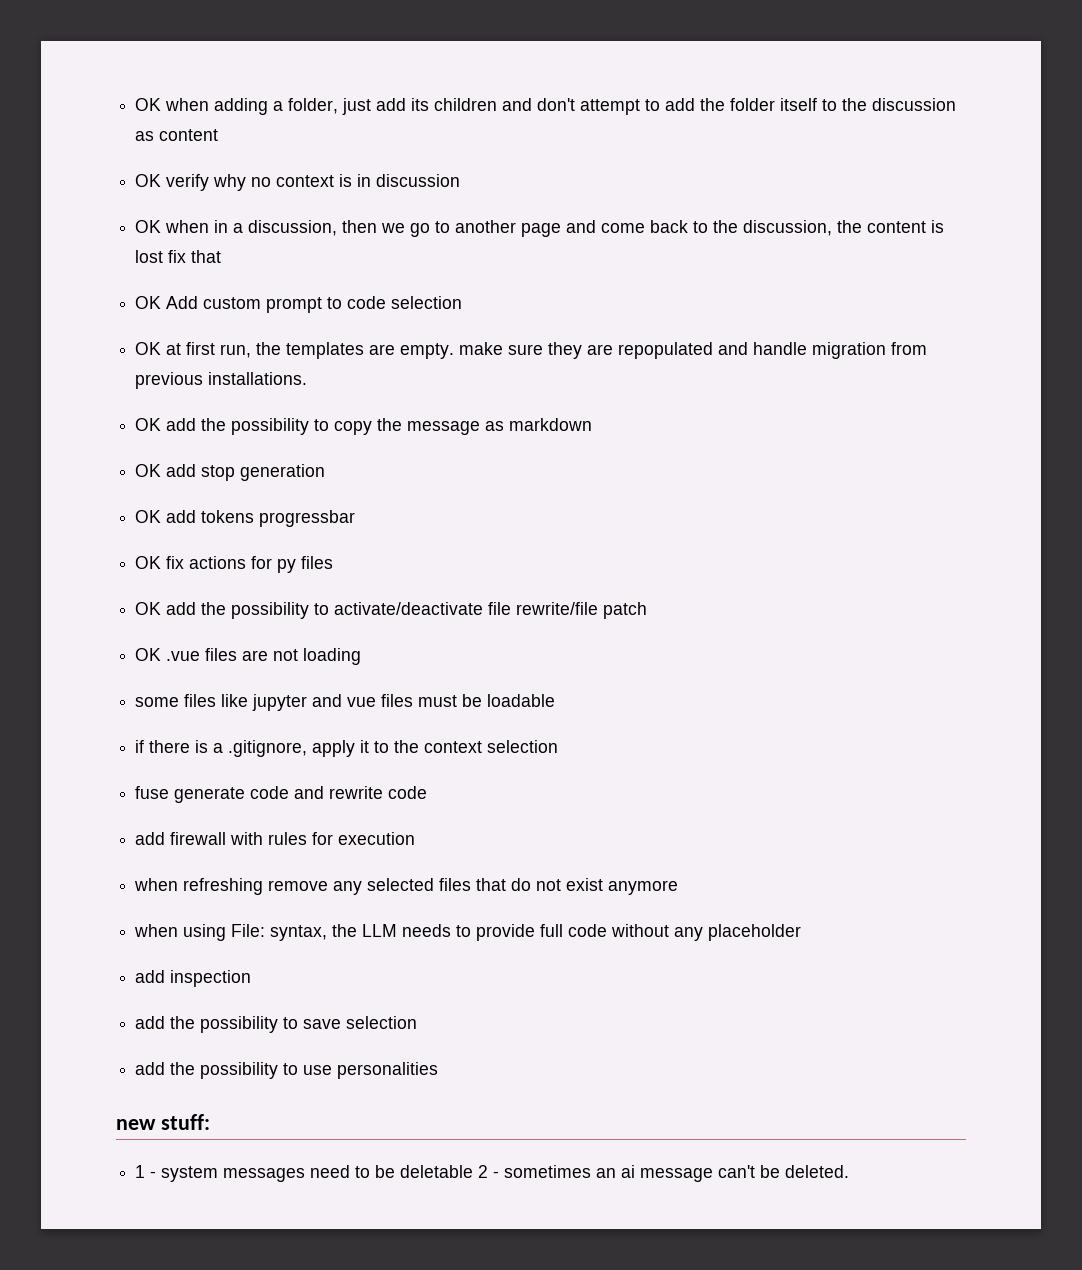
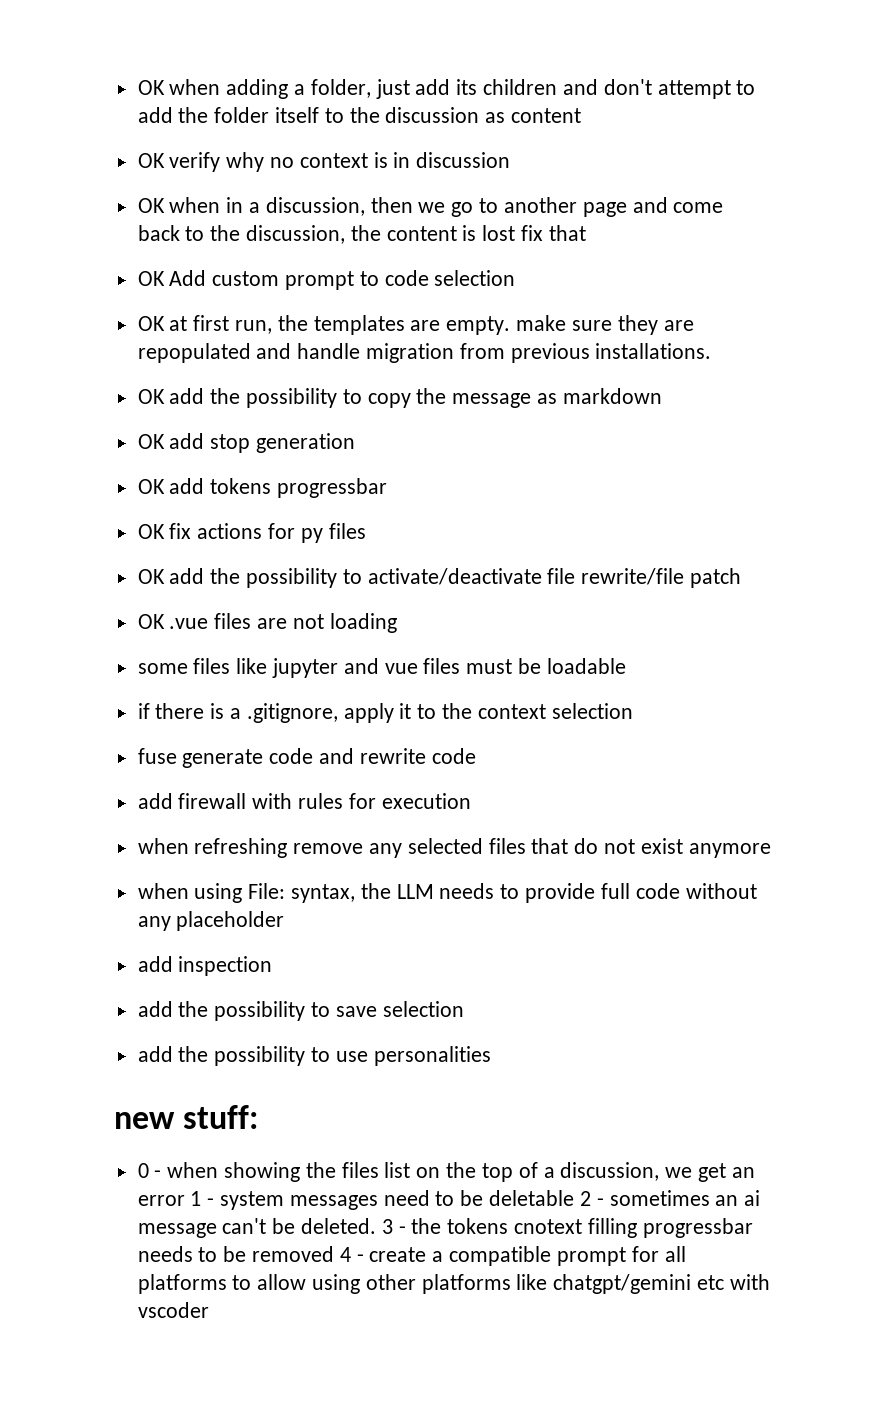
(210, 1122) none -> [137,1162,755,1182] [137,1195,185,1206] 0 - when showing the files list on the top of a discussion, we get an error
(850, 1171) none -> [381,1218,753,1238] [137,1246,686,1266] [137,1274,770,1294] [137,1302,209,1318] 3 - the tokens cnotext filling progressbar needs to be removed 4 - create a compatible prompt for all platforms to allow using other platforms like chatgpt/gemini etc with vscoder

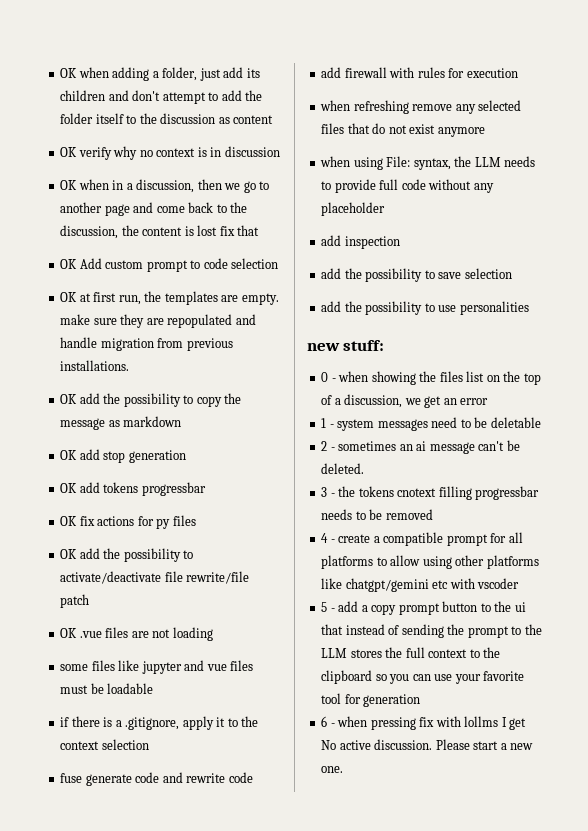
(185, 1200) none -> (489, 401) //
(575, 1198) none -> (541, 422) //
(377, 1226) none -> (365, 468) //
(335, 1254) none -> (433, 514) //
(209, 1310) none -> [321,601,526,615] [321,624,542,638] [321,647,501,658] [321,670,525,684] [321,693,421,707] [321,716,527,730] [321,739,534,750] [321,766,344,773] // 5 - add a copy prompt button to the ui that instead of sending the prompt to the LLM stores the full context to the clipboard so you can use your favorite tool for generation // 6 - when pressing fix with lollms I get No active discussion. Please start a new one.

